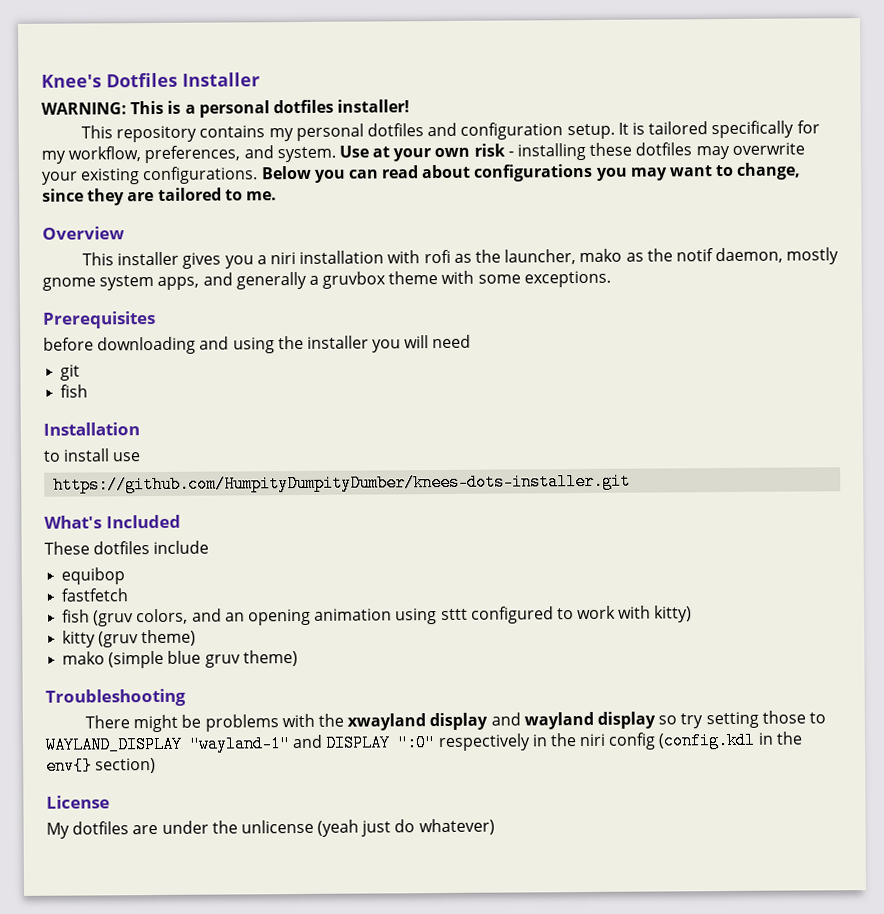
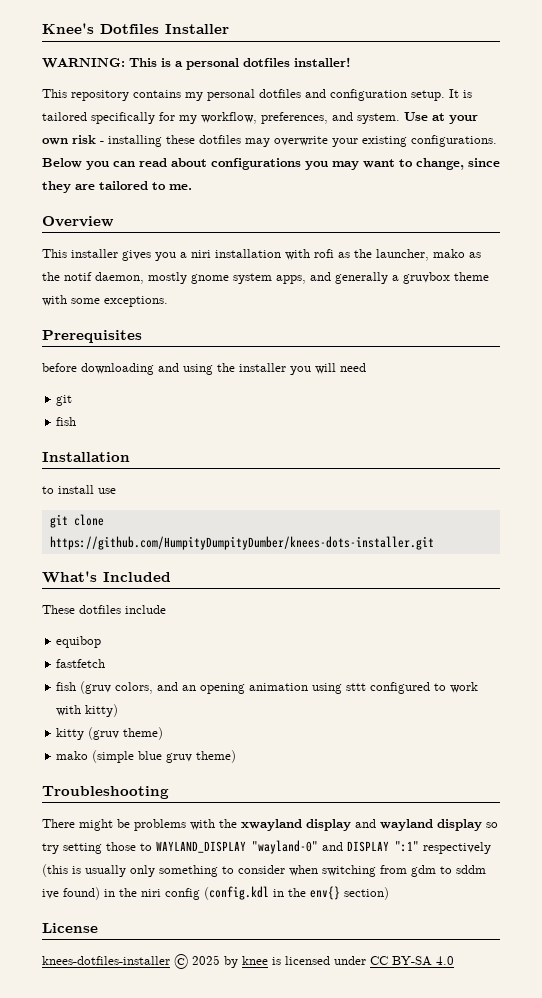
(142, 457) none -> [49,514,104,528] git clone
[189,735,291,753] "wayland-1" -> [252,840,318,854] "wayland-0"
[397,733,531,752] ":0" respectively -> [395,841,491,854] [42,864,486,877] [42,887,100,900] ":1" respectively (this is usually only something to consider when switching from gdm to sddm ive found)
[46,818,495,839] My dotfiles are under the unlicense (yeah just do whatever) -> [42,954,454,969] knees-dotfiles-installer © 2025 by knee is licensed under CC BY-SA 4.0

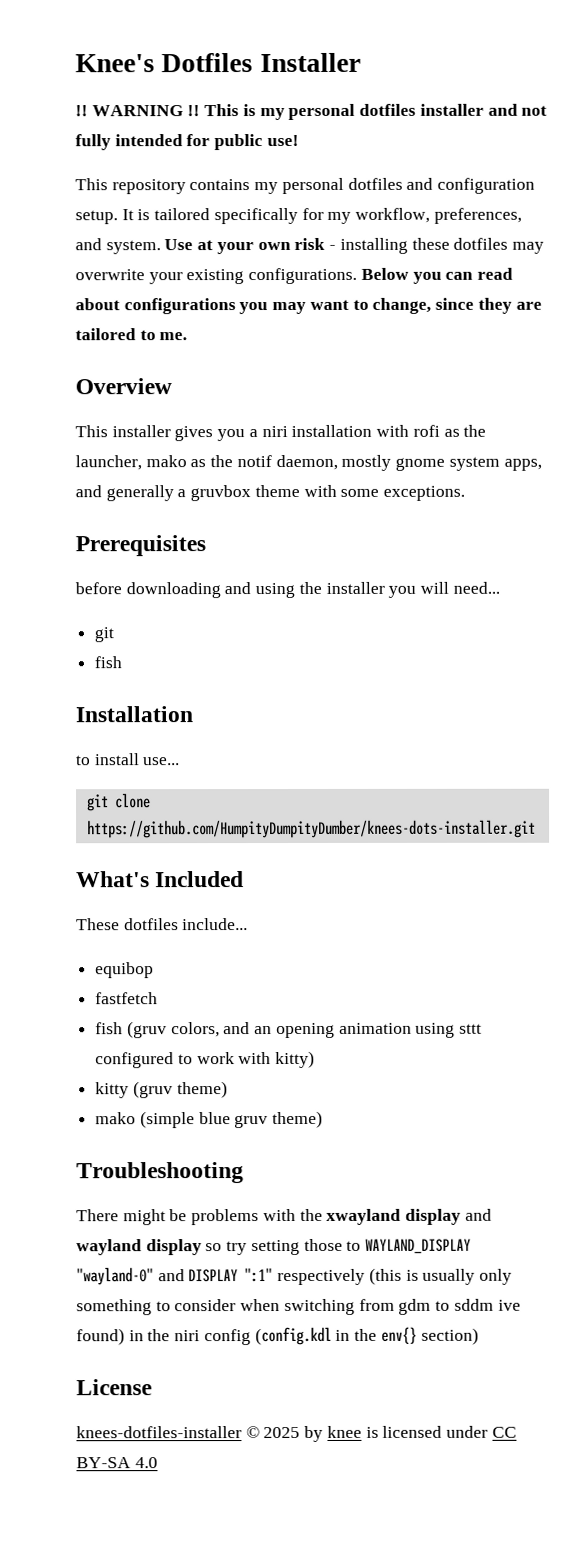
[42,58,125,68] WARNING: -> [75,105,201,117] !! WARNING !!
[175,57,351,70] a personal dotfiles installer! -> [259,103,548,121] [75,134,299,151] my personal dotfiles installer and not fully intended for public use!
[340,363,366,372] need -> [452,581,500,594] need...
[98,488,116,494] use -> [142,757,180,766] use...
[125,605,166,614] include -> [182,918,249,931] include...

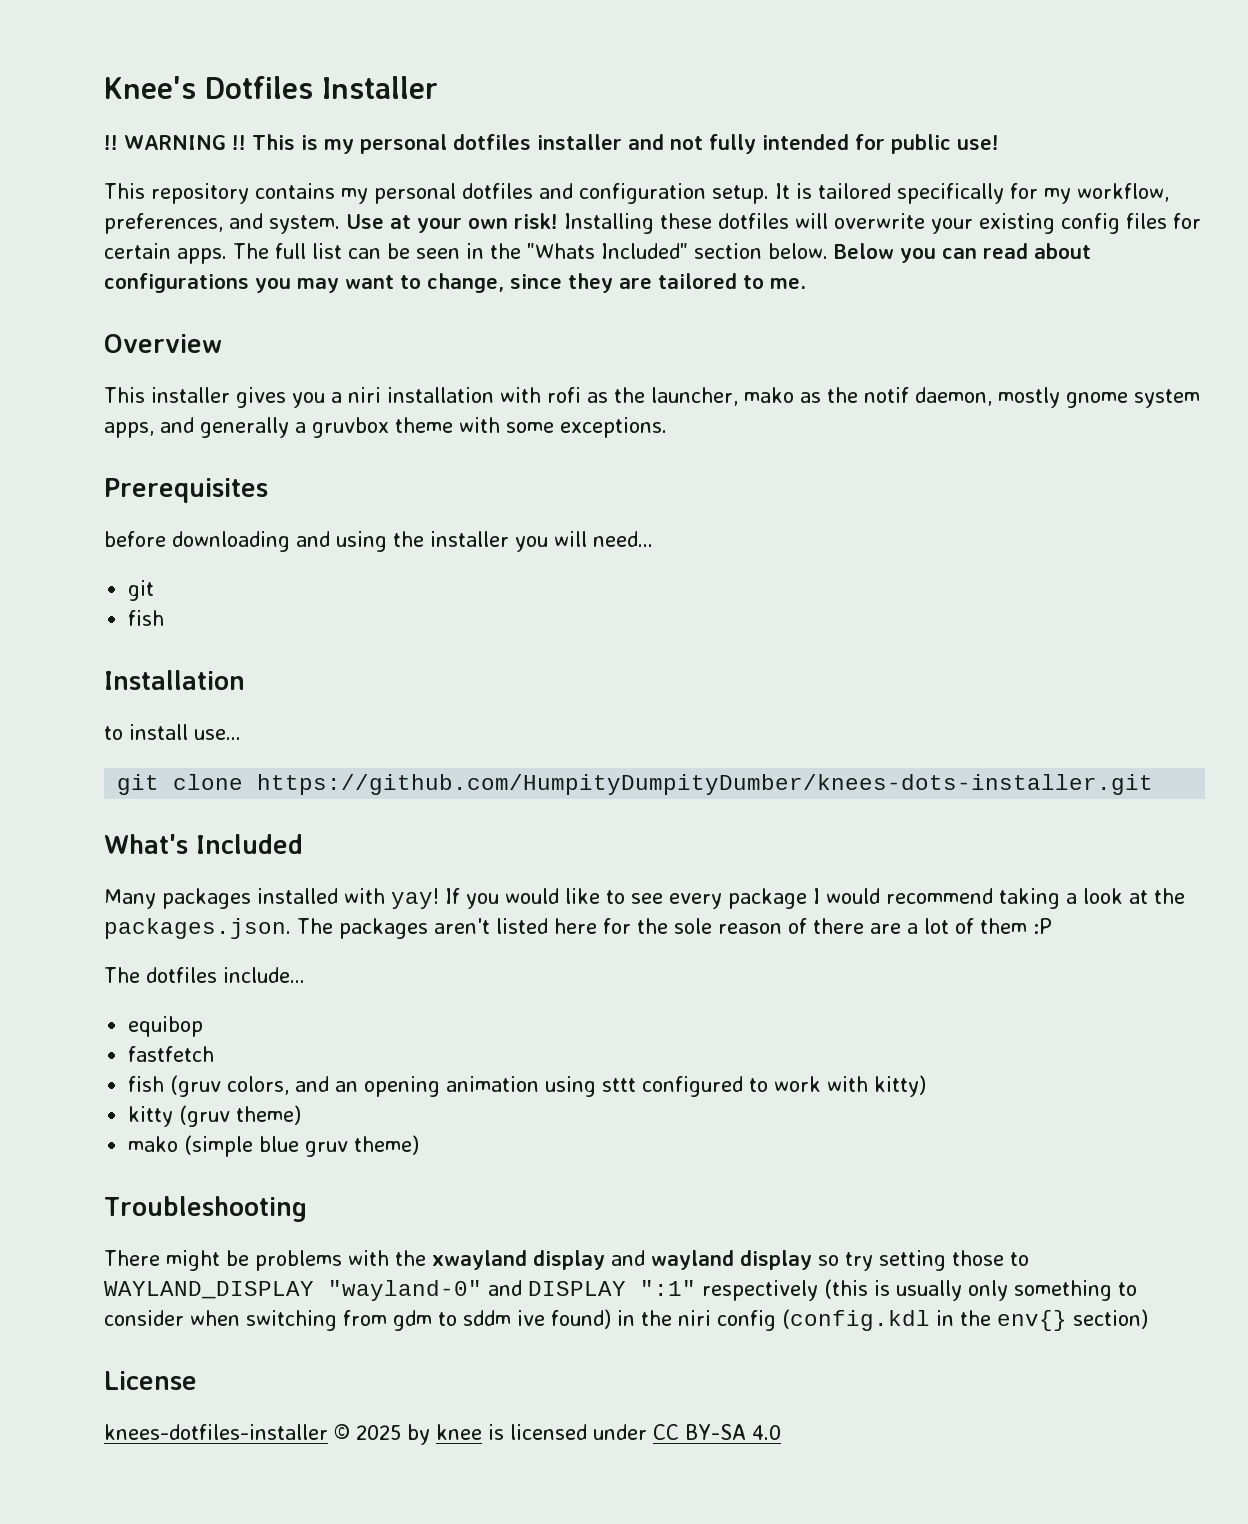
[294,237,408,254] risk - installing -> [514,213,654,234] risk! Installing
[511,241,544,254] may -> [795,213,828,229] will
[248,267,358,285] configurations. -> [1061,213,1201,234] [104,243,828,264] config files for certain apps. The full list can be seen in the "Whats Included" section below.
[76,918,120,931] These -> [104,888,1185,909] [104,918,1052,939] [104,967,140,983] Many packages installed with yay! If you would like to see every package I would recommend taking a look at the packages.json. The packages aren't listed here for the sole reason of there are a lot of them :P // The

